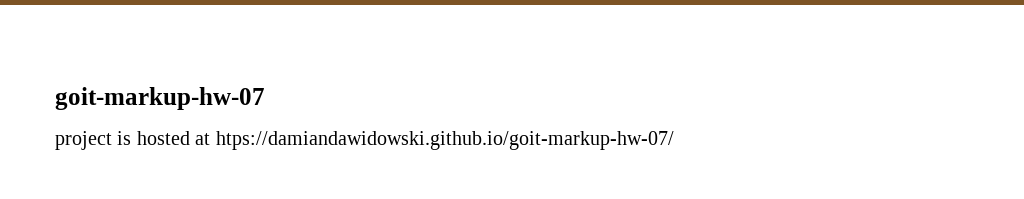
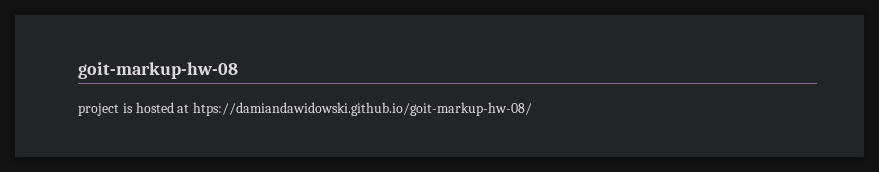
[55,87,265,110] goit-markup-hw-07 -> [78,62,238,79] goit-markup-hw-08
[215,131,674,150] htps://damiandawidowski.github.io/goit-markup-hw-07/ -> [193,102,533,116] htps://damiandawidowski.github.io/goit-markup-hw-08/

